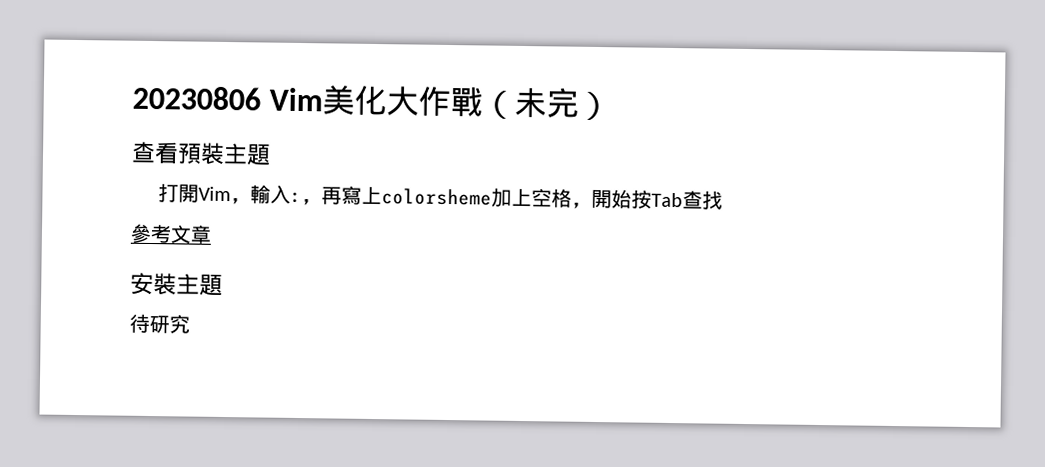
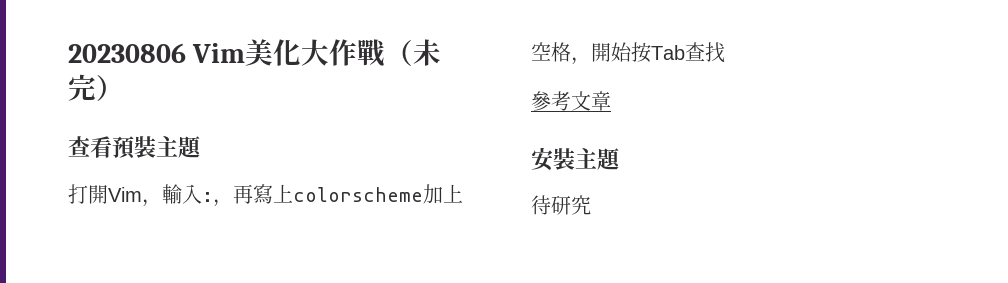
[381,188,493,206] colorsheme -> [293,187,423,202] colorscheme

